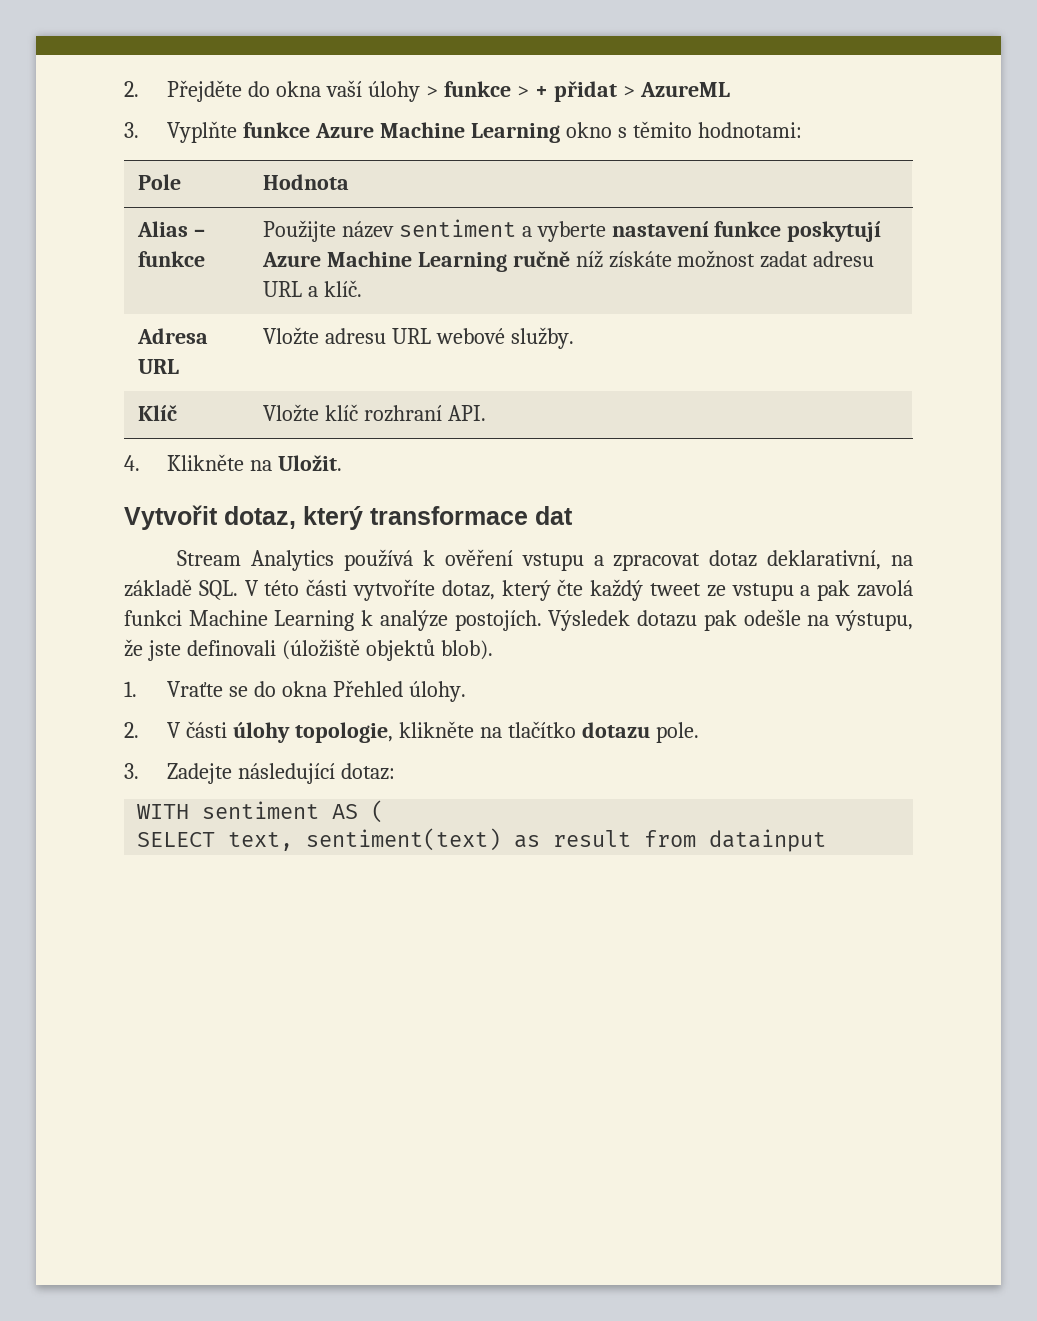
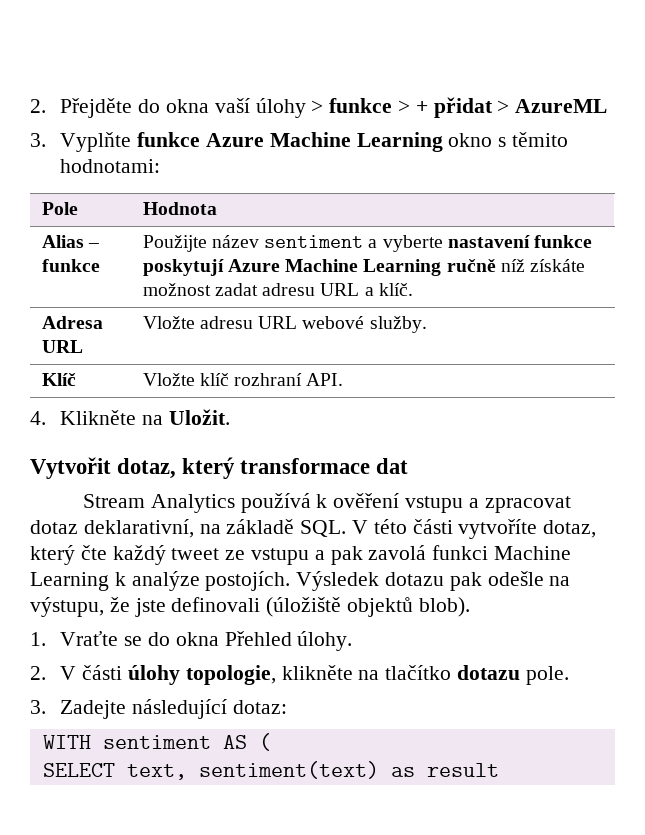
[644,829,827,852] from datainput -> (499, 770) none

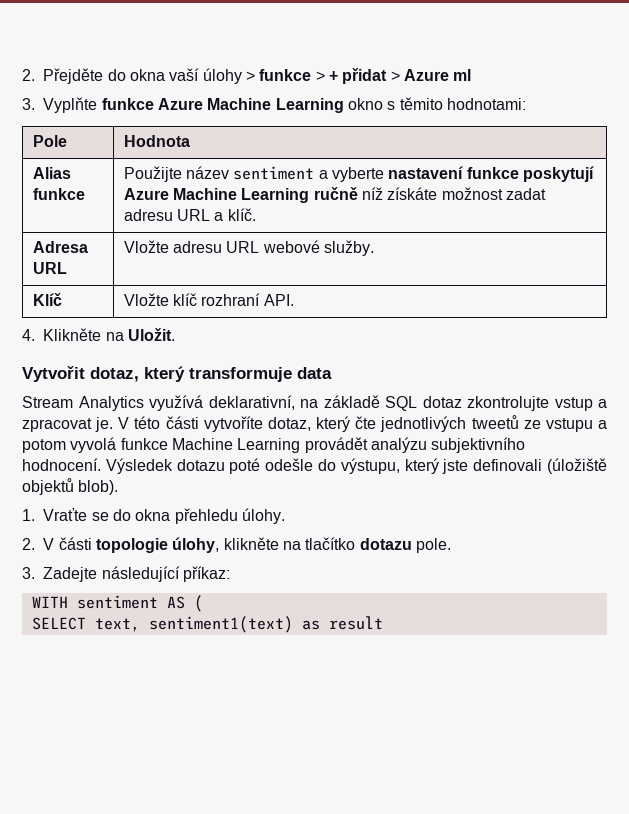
[515,99,608,113] AzureML -> [403,69,472,81] Azure ml
[87,243,99,248] – -> (71, 173) none
[240,458,409,474] transformace dat -> [189,367,332,382] transformuje data
[240,493,571,513] [30,519,347,538] používá k ověření vstupu a zpracovat dotaz deklarativní, na základě SQL. -> [149,395,607,411] [22,417,114,432] využívá deklarativní, na základě SQL dotaz zkontrolujte vstup a zpracovat je.
[112,545,220,565] každý tweet -> [380,415,519,432] jednotlivých tweetů
[330,545,572,565] [30,571,571,591] [30,597,130,617] pak zavolá funkci Machine Learning k analýze postojích. Výsledek dotazu pak odešle na výstupu, že -> [22,437,526,453] [22,458,439,474] potom vyvolá funkce Machine Learning provádět analýzu subjektivního hodnocení. Výsledek dotazu poté odešle do výstupu, který
[224,631,292,646] Přehled -> [174,508,238,524] přehledu
[127,665,276,685] úlohy topologie, -> [96,537,220,553] topologie úlohy,
[232,700,287,714] dotaz: -> [183,566,231,582] příkaz:
[198,761,379,779] sentiment(text) -> [148,616,293,633] sentiment1(text)

